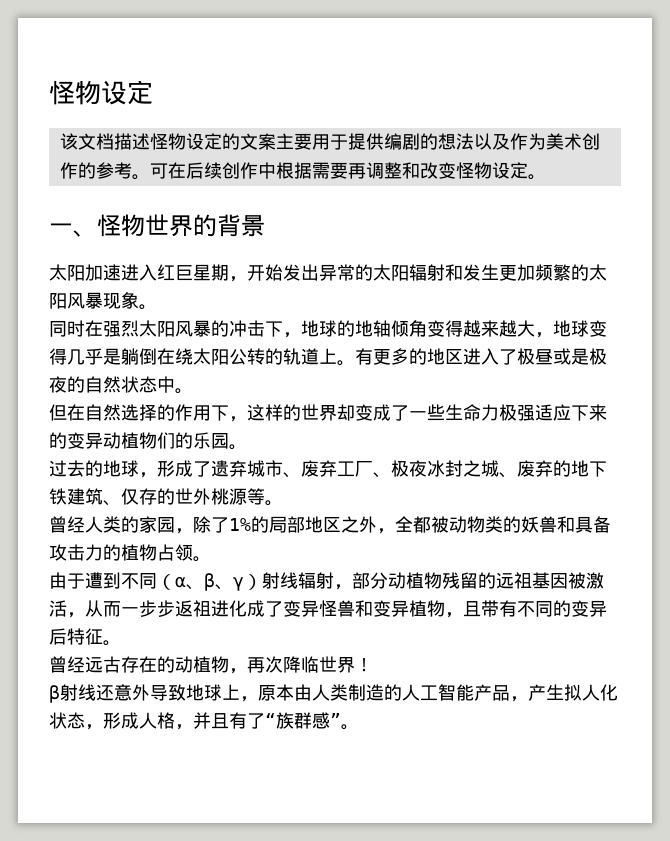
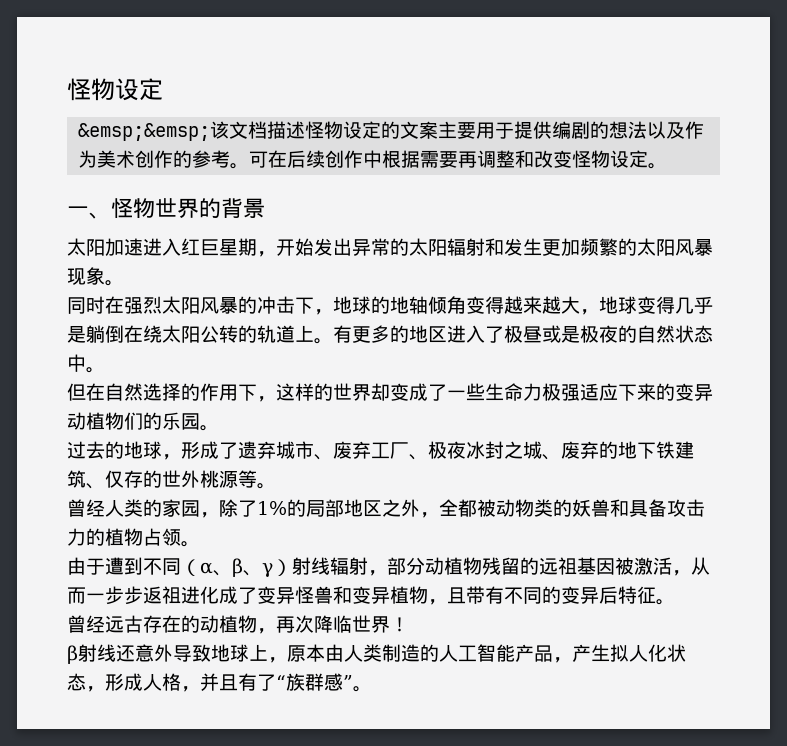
(153, 92) none -> [78,123,211,141] &emsp;&emsp;

